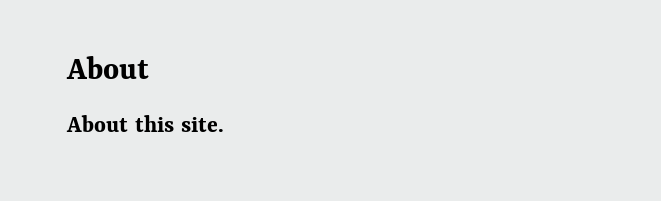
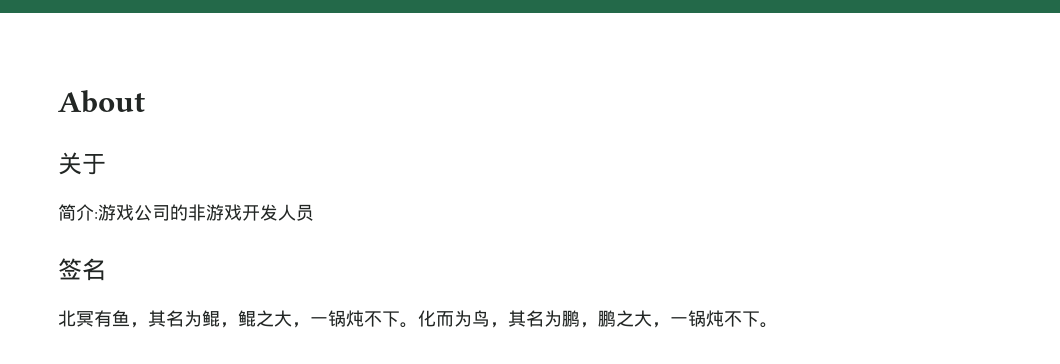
[66,115,224,132] About this site. -> [58,152,106,175] [58,204,314,221] [58,258,106,281] [58,310,778,328] 关于 // 简介:游戏公司的非游戏开发人员 // 签名 // 北冥有鱼，其名为鲲，鲲之大，一锅炖不下。化而为鸟，其名为鹏，鹏之大，一锅炖不下。

